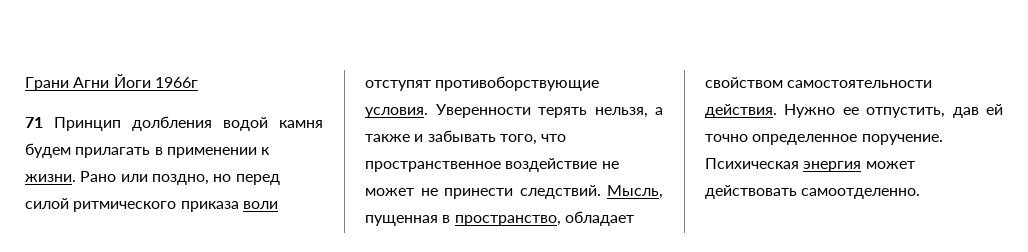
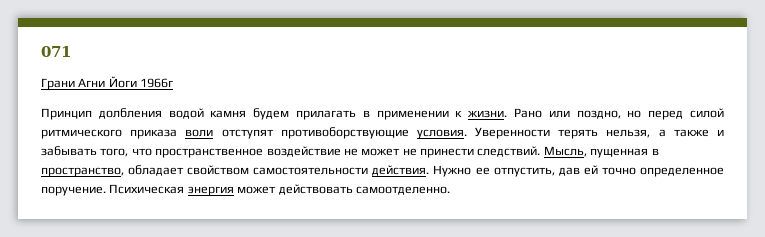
(25, 84) none -> [41,46,71,57] 071 //
[25,117,43,128] 71 -> (174, 83) none

